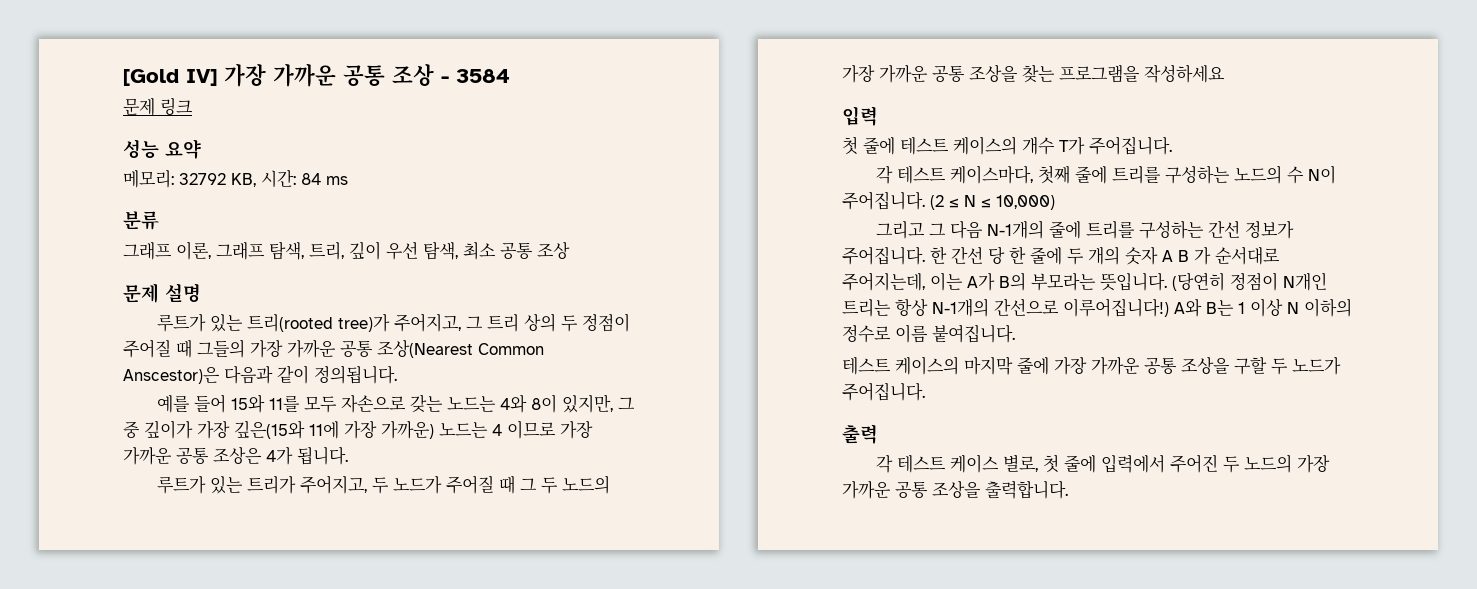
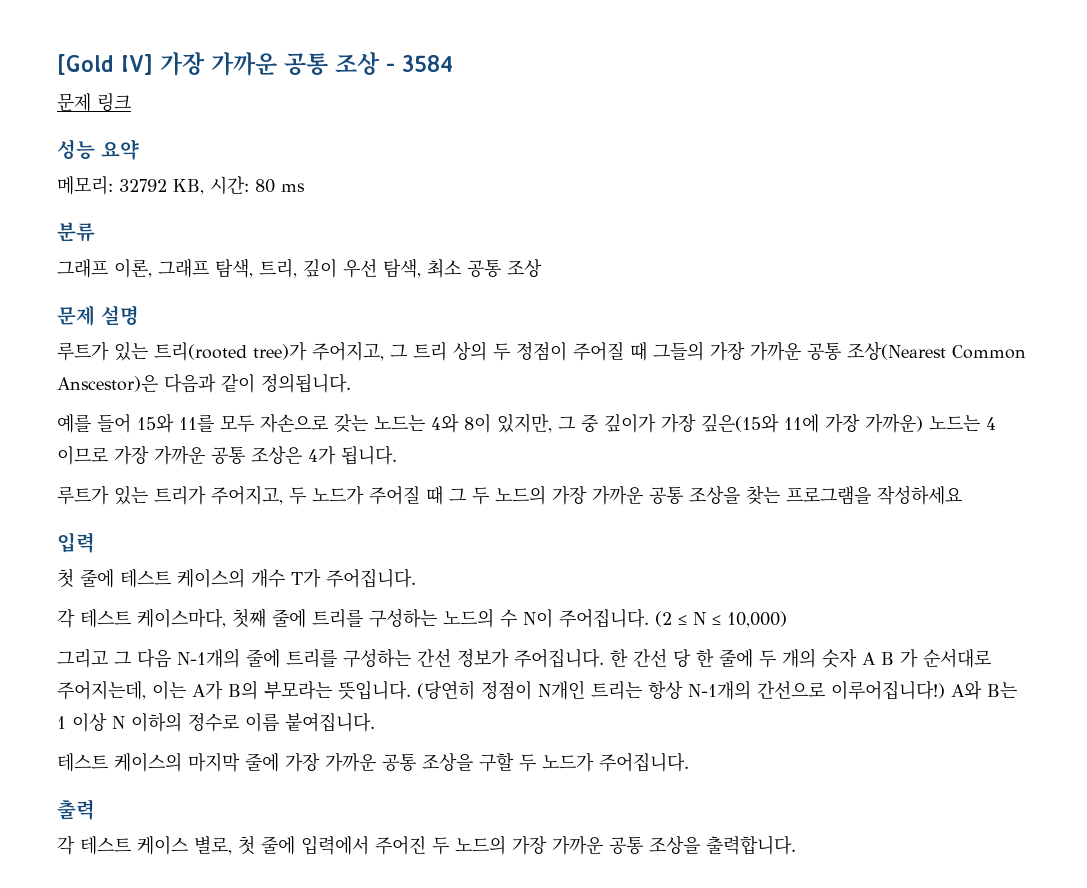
[301,173,321,185] 84 -> [255,179,275,193] 80

